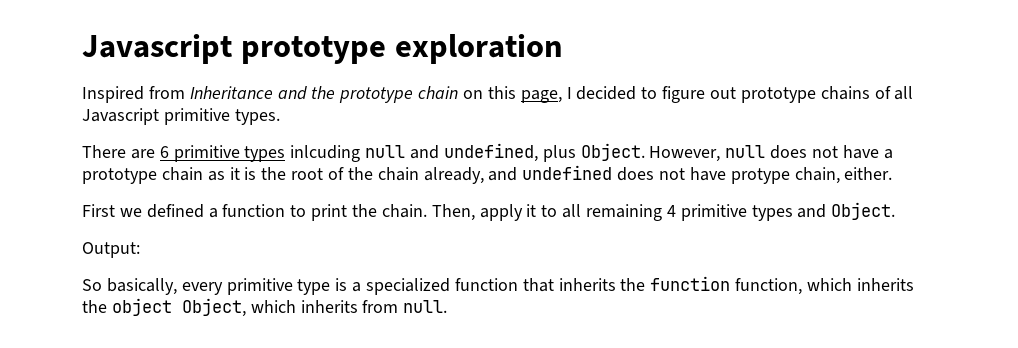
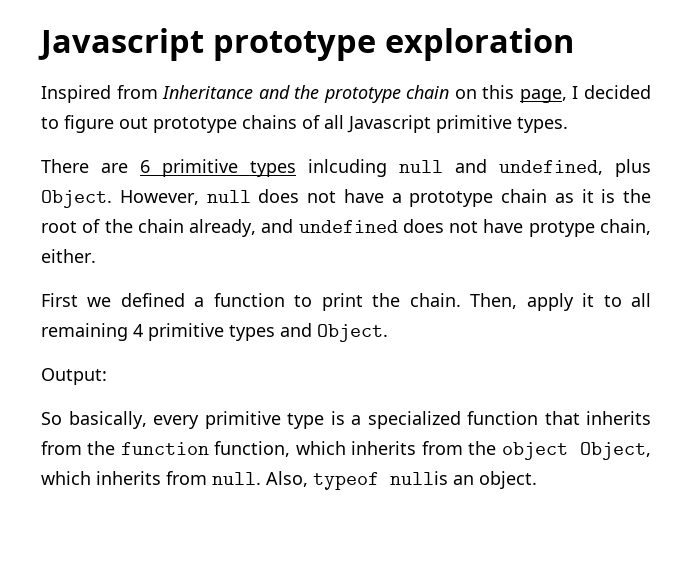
(616, 284) none -> [41,441,82,455] from
(914, 284) none -> [421,441,463,455] from
(448, 306) none -> [266,471,537,490] Also, typeof nullis an object.

